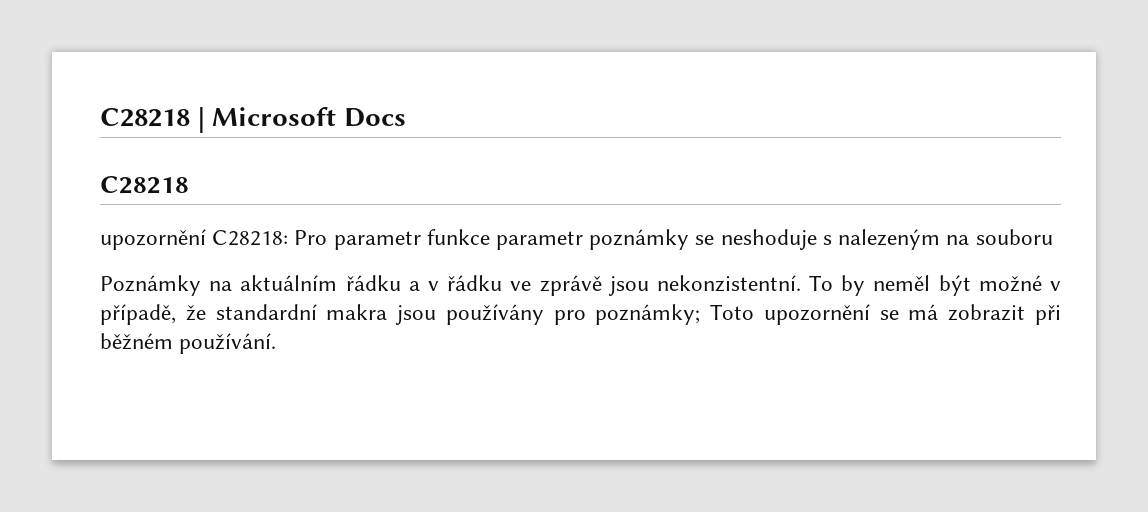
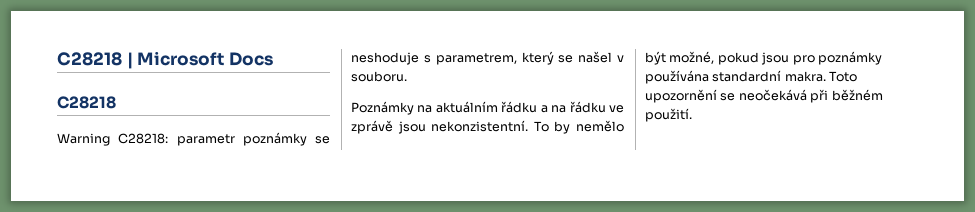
[100,229,490,250] upozornění C28218: Pro parametr funkce -> [57,133,169,146] Warning C28218:
[838,229,1053,250] nalezeným na souboru -> [435,51,624,65] [351,71,407,82] parametrem, který se našel v souboru.
[427,281,439,291] v -> [551,105,567,113] na
[873,275,1061,296] [100,304,701,325] neměl být možné v případě, že standardní makra jsou používány pro poznámky; -> [576,120,624,132] [645,51,882,65] [645,70,826,84] nemělo být možné, pokud jsou pro poznámky používána standardní makra.
[908,304,1026,321] má zobrazit -> [738,89,807,101] neočekává
[179,333,277,354] používání. -> [645,108,692,122] použití.

